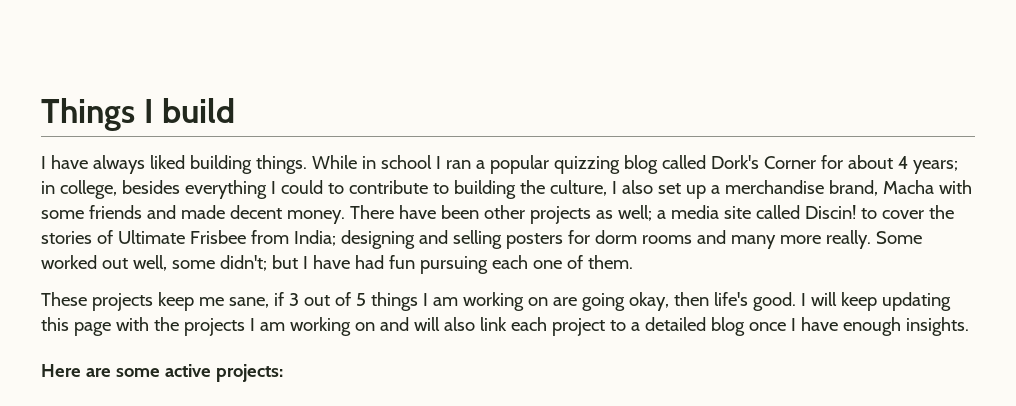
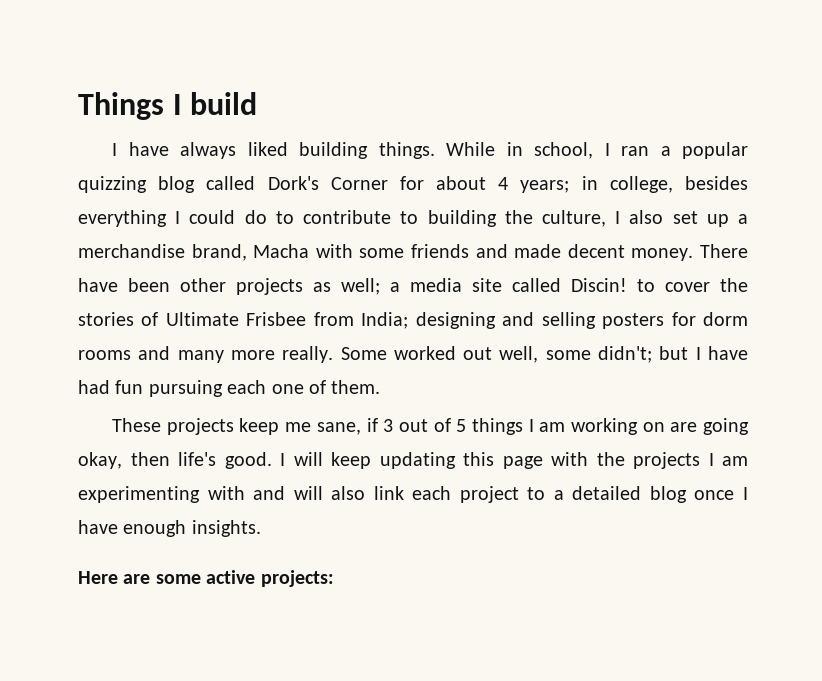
[380,155,432,169] school -> [534,142,594,159] school,
(323, 187) none -> [244,210,267,224] do
[289,317,375,336] working on -> [78,486,245,503] experimenting with

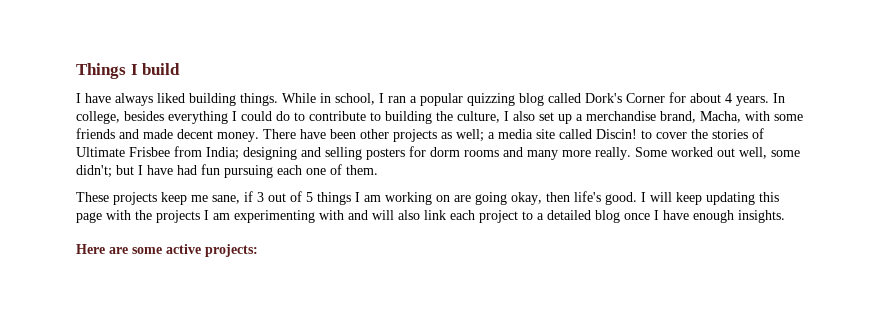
[520,176,598,193] years; in -> [736,93,785,106] years. In
[253,244,310,258] Macha -> [700,111,741,123] Macha,

